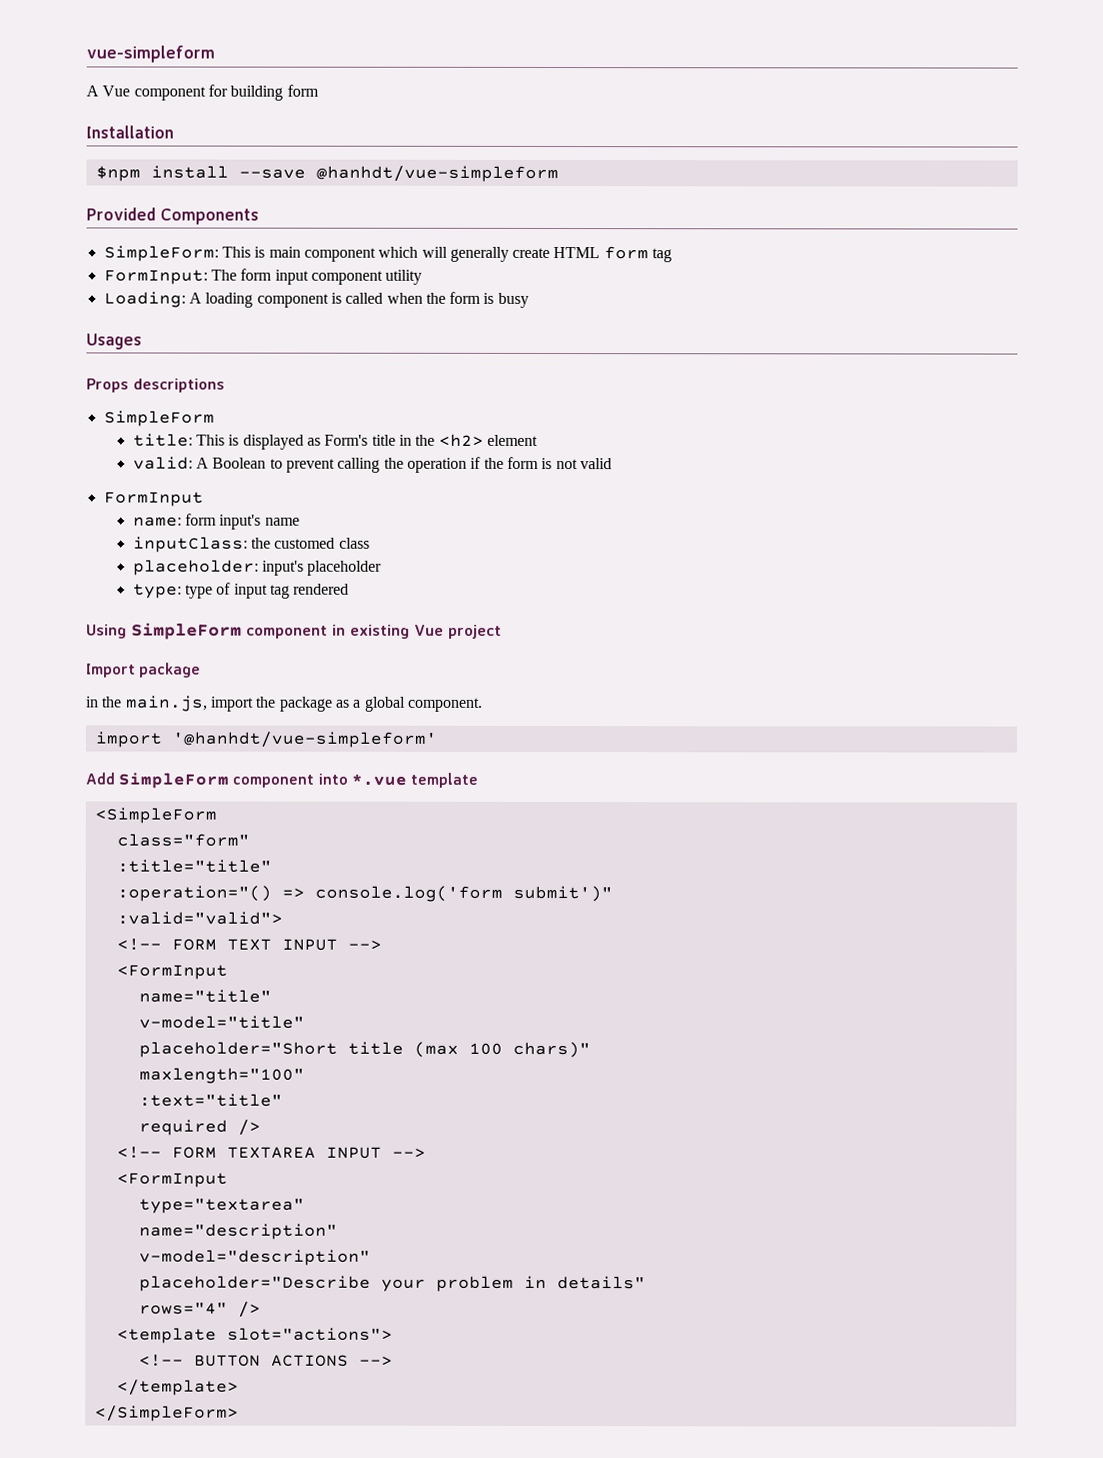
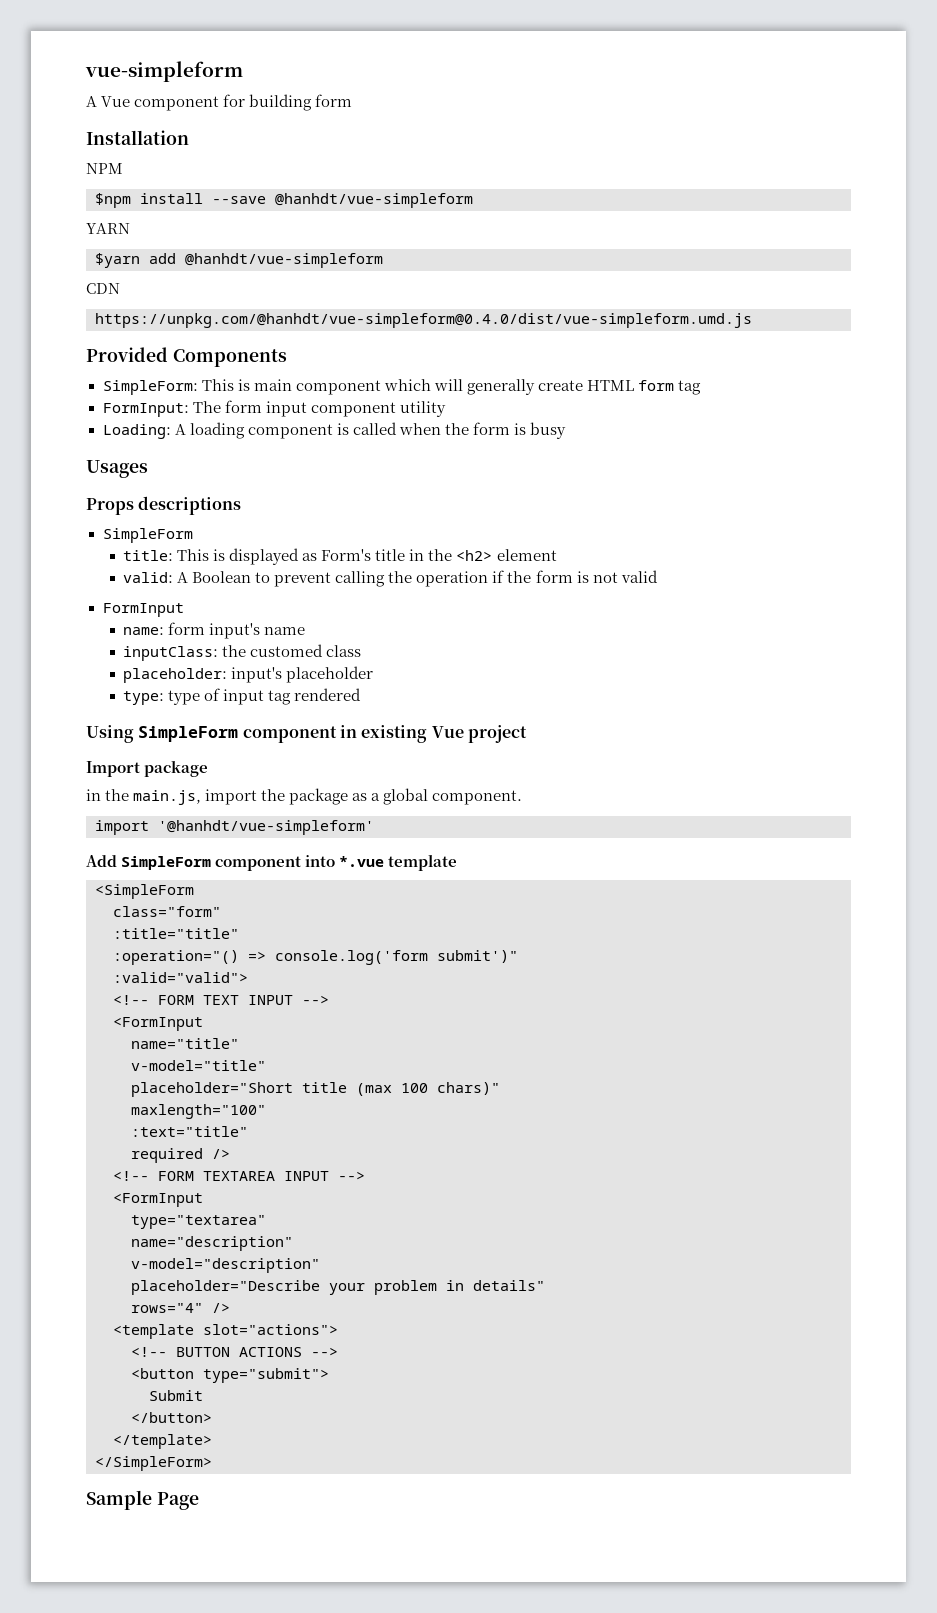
(174, 132) none -> [86,163,123,174] // NPM
(559, 174) none -> [86,223,130,234] [95,253,383,268] [86,283,120,294] [95,313,752,328] // YARN // $yarn add @hanhdt/vue-simpleform // CDN // https://unpkg.com/@hanhdt/vue-simpleform@0.4.0/dist/vue-simpleform.umd.js
(393, 1360) none -> [131,1368,329,1383] [149,1390,203,1401] [131,1412,212,1423] // <button type="submit"> // Submit // </button>
(239, 1413) none -> [86,1490,199,1510] // Sample Page

